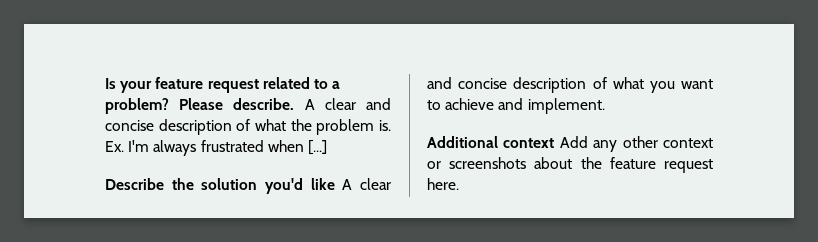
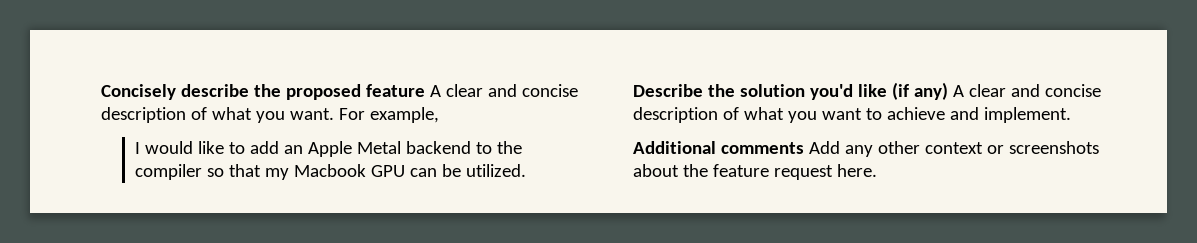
[105,77,341,93] [105,98,391,114] [105,119,391,135] [105,140,327,156] Is your feature request related to a problem? Please describe. A clear and concise description of what the problem is. Ex. I'm always frustrated when [...] -> [101,84,578,100] [101,107,439,123] [134,141,522,157] [134,164,526,180] Concisely describe the proposed feature A clear and concise description of what you want. For example, // I would like to add an Apple Metal backend to the compiler so that my Macbook GPU can be utilized.
(335, 184) none -> [891,82,948,100] (if any)
[503,138,555,148] context -> [720,142,804,154] comments

